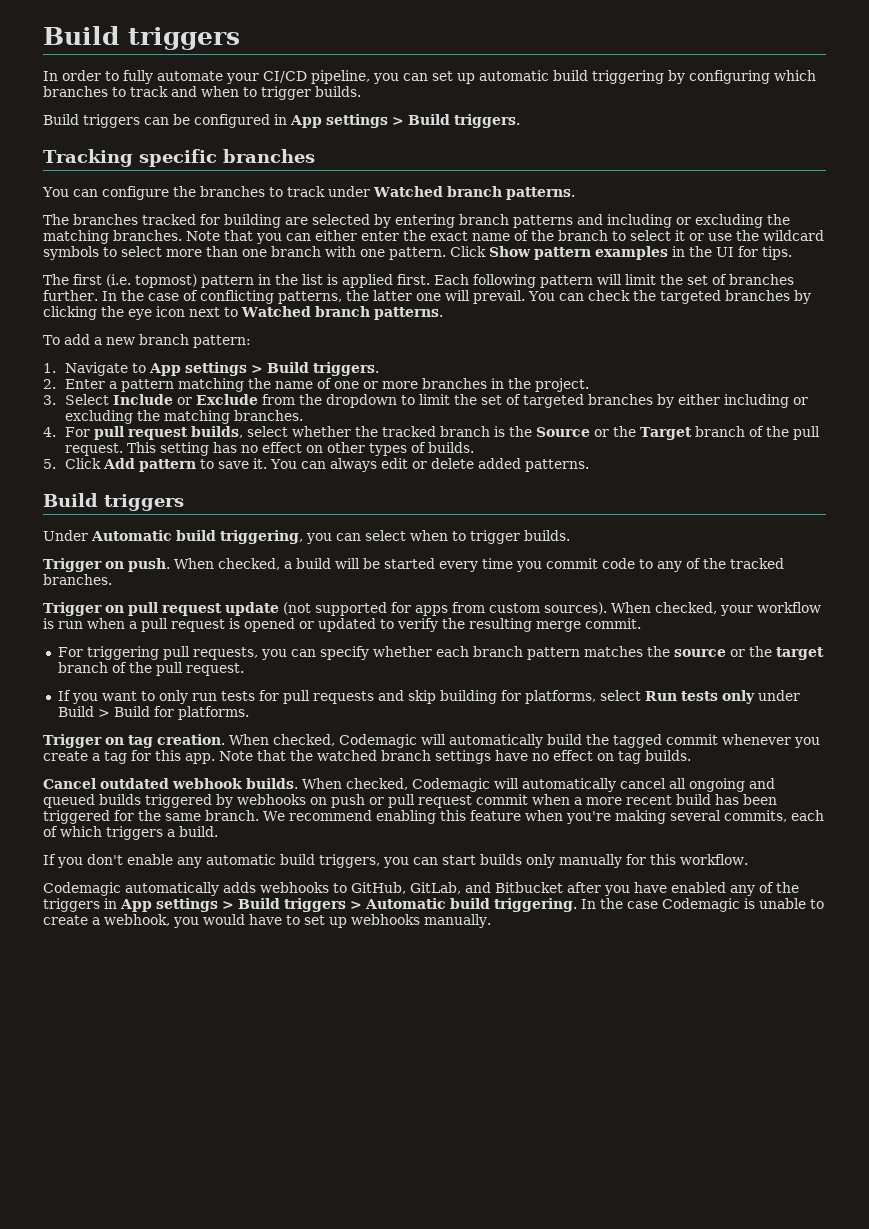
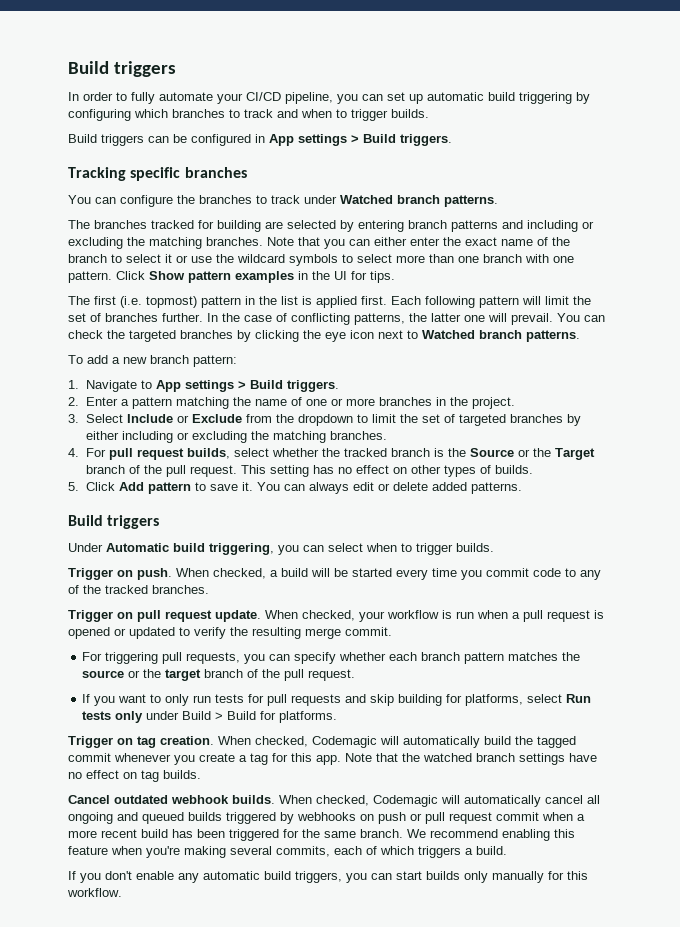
[224,602,607,616] update (not supported for apps from custom sources). -> [215,610,261,622] update.
[43,882,799,896] [43,898,824,912] [43,914,491,928] // Codemagic automatically adds webhooks to GitHub, GitLab, and Bitbucket after you have enabled any of the triggers in App settings > Build triggers > Automatic build triggering. In the case Codemagic is unable to create a webhook, you would have to set up webhooks manually. -> (122, 892) none

